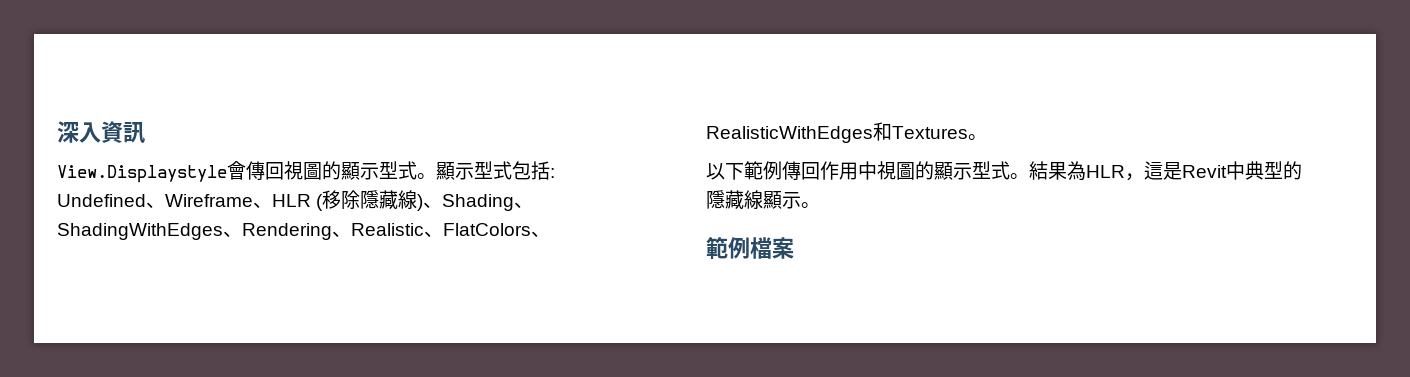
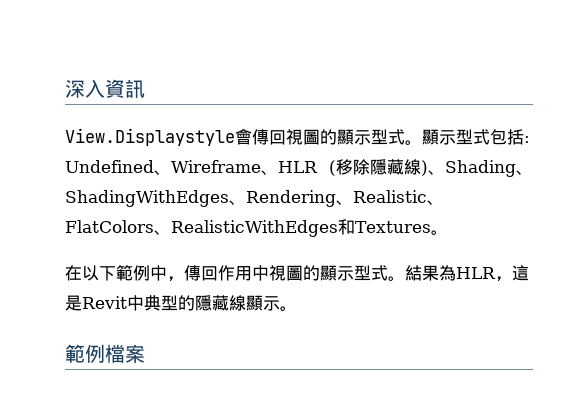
(987, 137) none -> [65,265,82,281] 在
(782, 170) none -> [150,265,184,282] 中，

